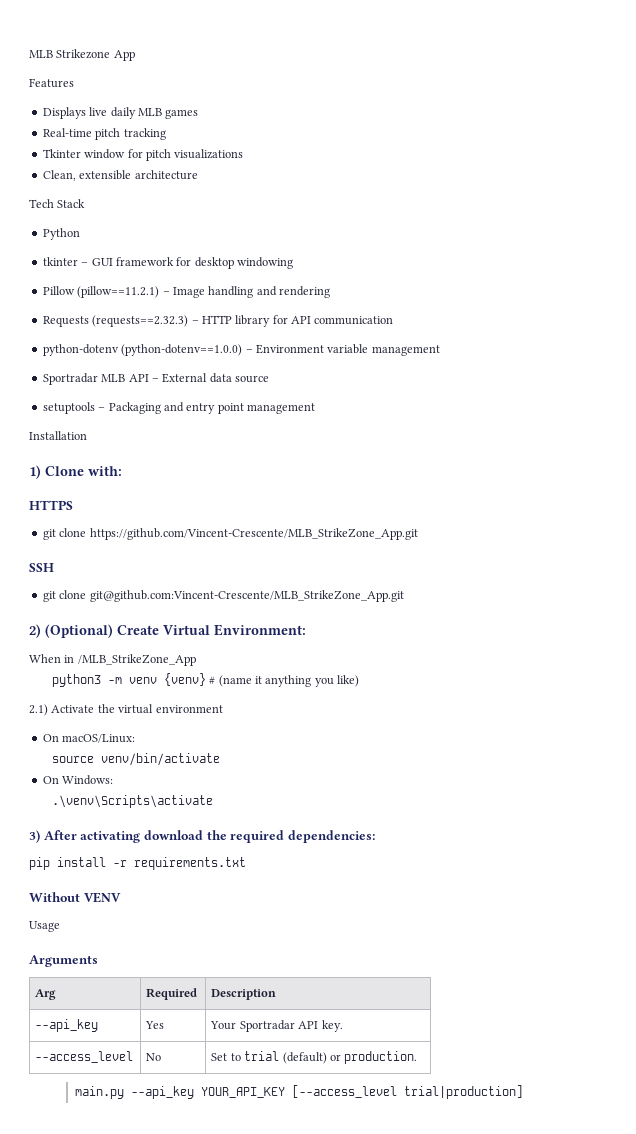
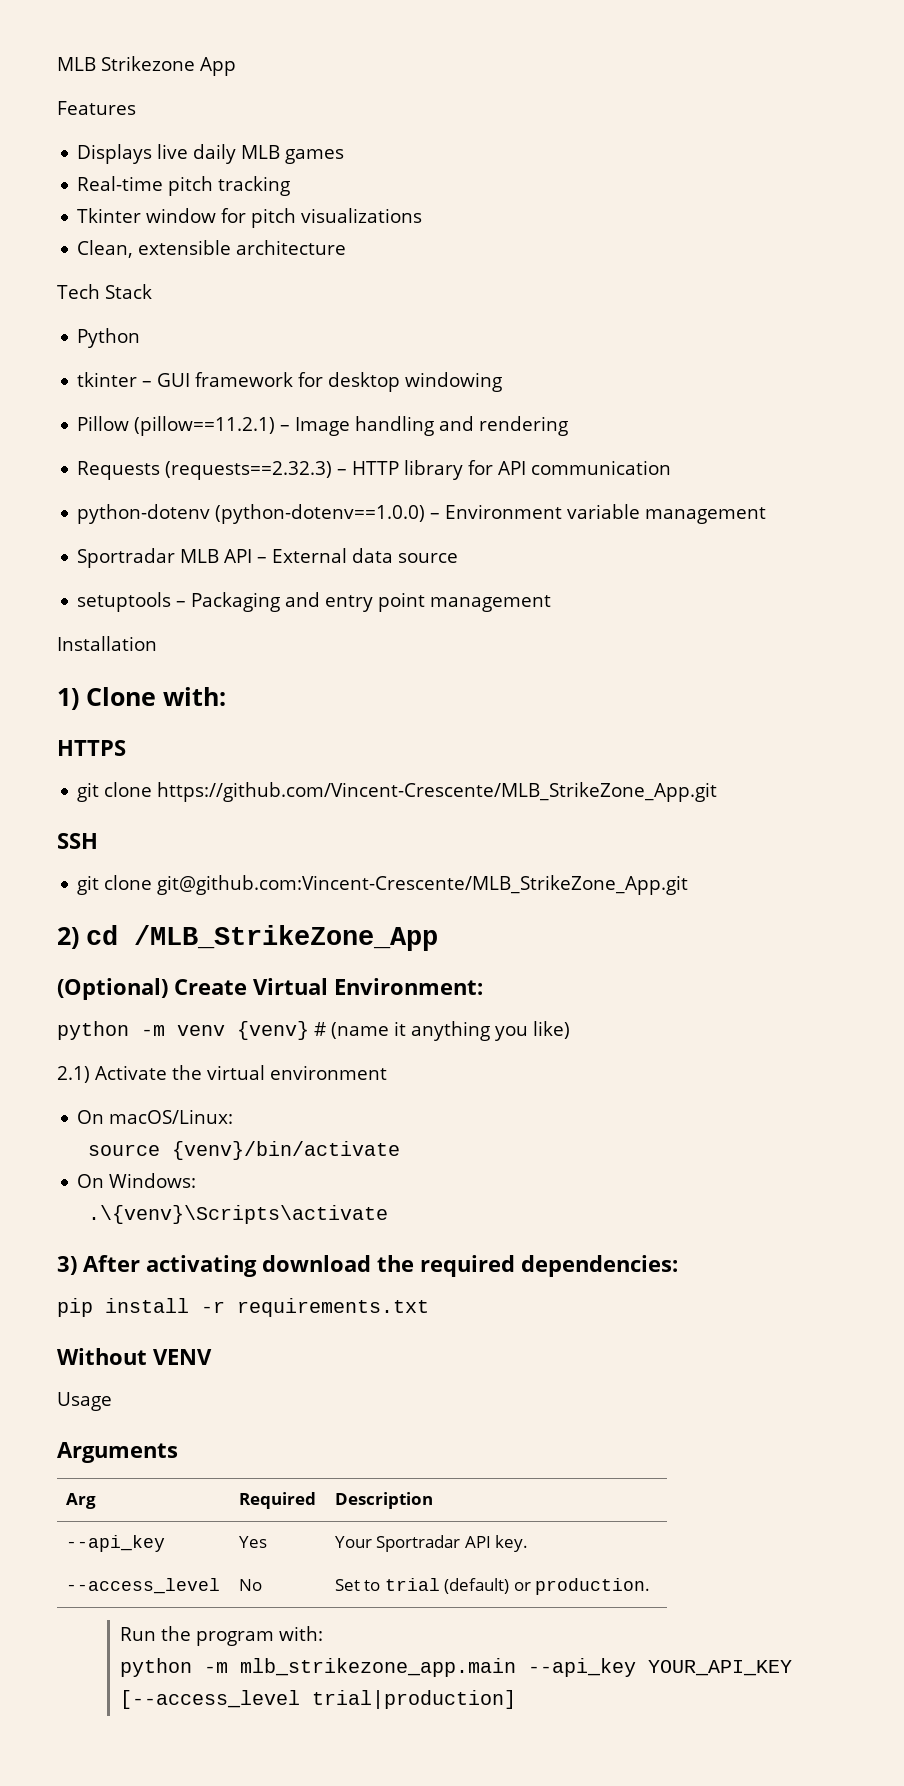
(41, 631) none -> [86,925,438,951] cd /MLB_StrikeZone_App //
[29,654,196,666] [51,674,101,687] When in /MLB_StrikeZone_App // python3 -> [57,1021,129,1040] python
[100,753,220,766] venv/bin/activate -> [172,1141,401,1160] {venv}/bin/activate
[51,795,213,808] .\venv\Scripts\activate -> [88,1205,389,1224] .\{venv}\Scripts\activate
[74,1086,124,1099] main.py -> [119,1626,323,1646] [119,1658,516,1677] Run the program with: // python -m mlb_strikezone_app.main

